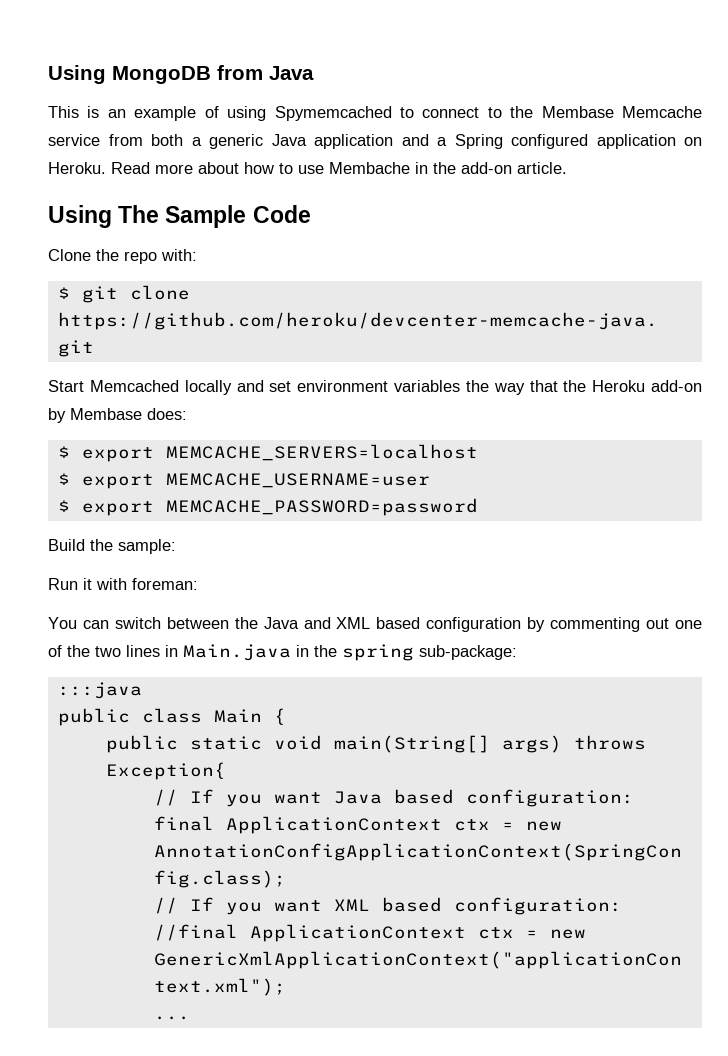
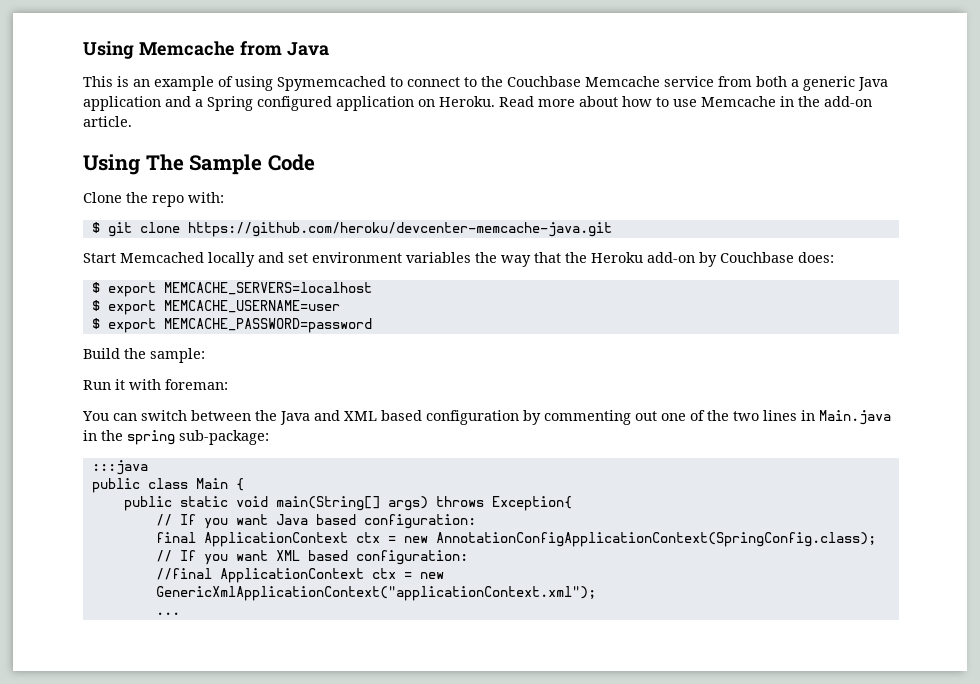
[48,65,211,84] Using MongoDB -> [83,41,235,59] Using Memcache
[541,106,614,118] Membase -> [507,76,581,87] Couchbase
[329,162,410,174] Membache -> [701,96,776,107] Memcache
[70,408,142,420] Membase -> [720,252,794,263] Couchbase

